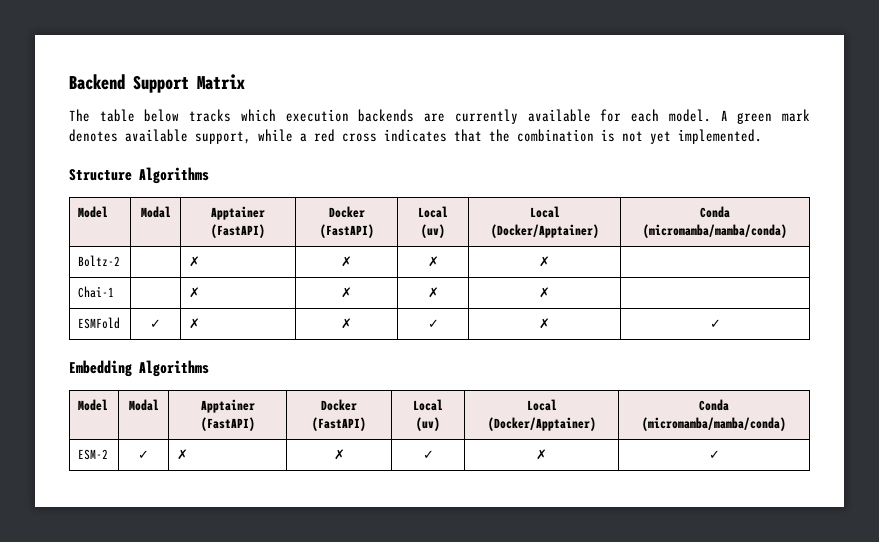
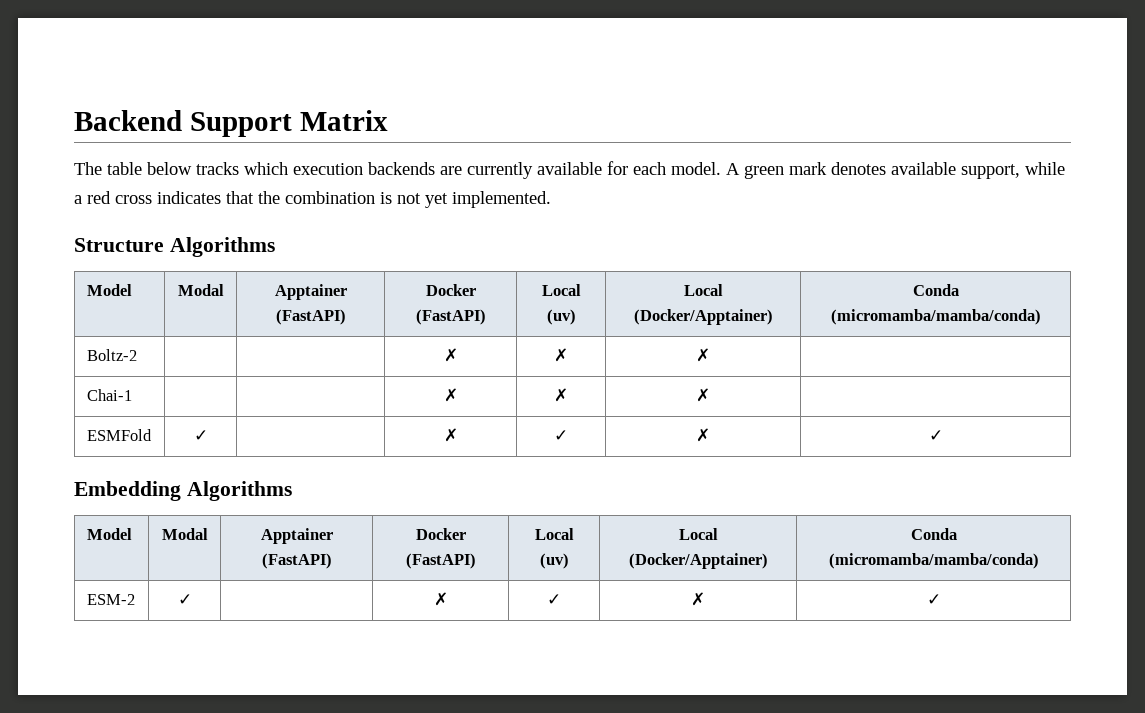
[189,256,201,267] ✗ -> (137, 355) none
[189,287,201,298] ✗ -> (132, 395) none
[189,318,201,329] ✗ -> (208, 435) none
[177,449,189,460] ✗ -> (192, 599) none

